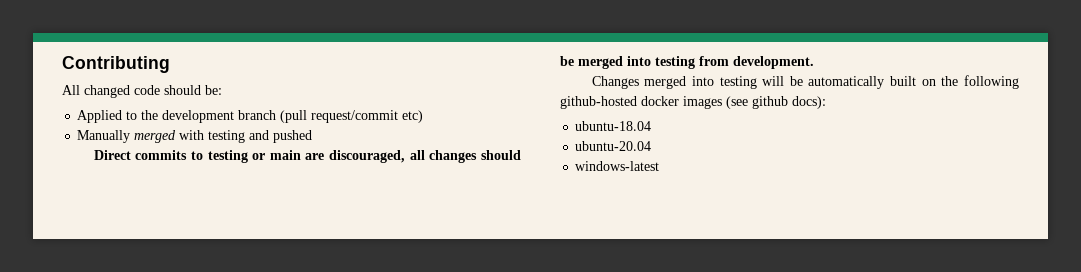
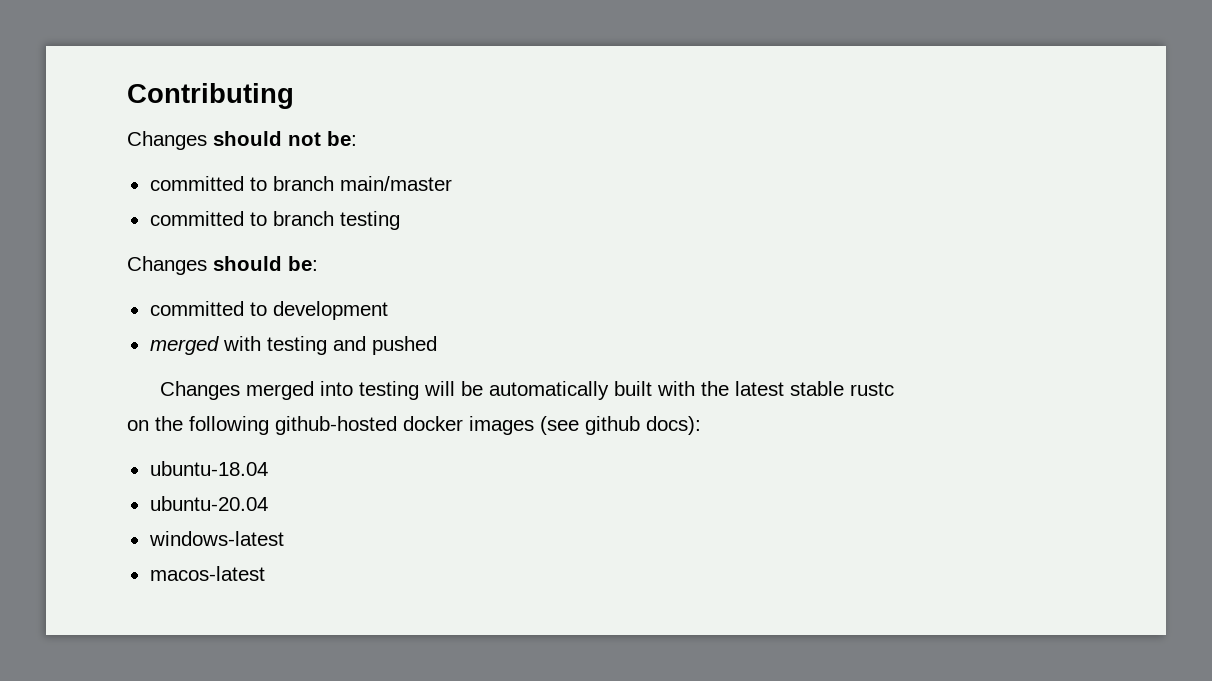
[62,85,222,98] [77,110,424,123] [77,130,131,143] All changed code should be: // Applied to the development branch (pull request/commit etc) // Manually -> [127,131,357,150] [149,176,452,191] [149,211,400,230] [127,256,318,275] [149,301,388,320] Changes should not be: // committed to branch main/master // committed to branch testing // Changes should be: // committed to development //
[93,150,522,163] [560,56,814,69] // Direct commits to testing or main are discouraged, all changes should be merged into testing from development. -> (437, 345) none
(917, 81) none -> [657,381,895,396] with the latest stable rustc //
(660, 166) none -> [149,566,265,581] // macos-latest

